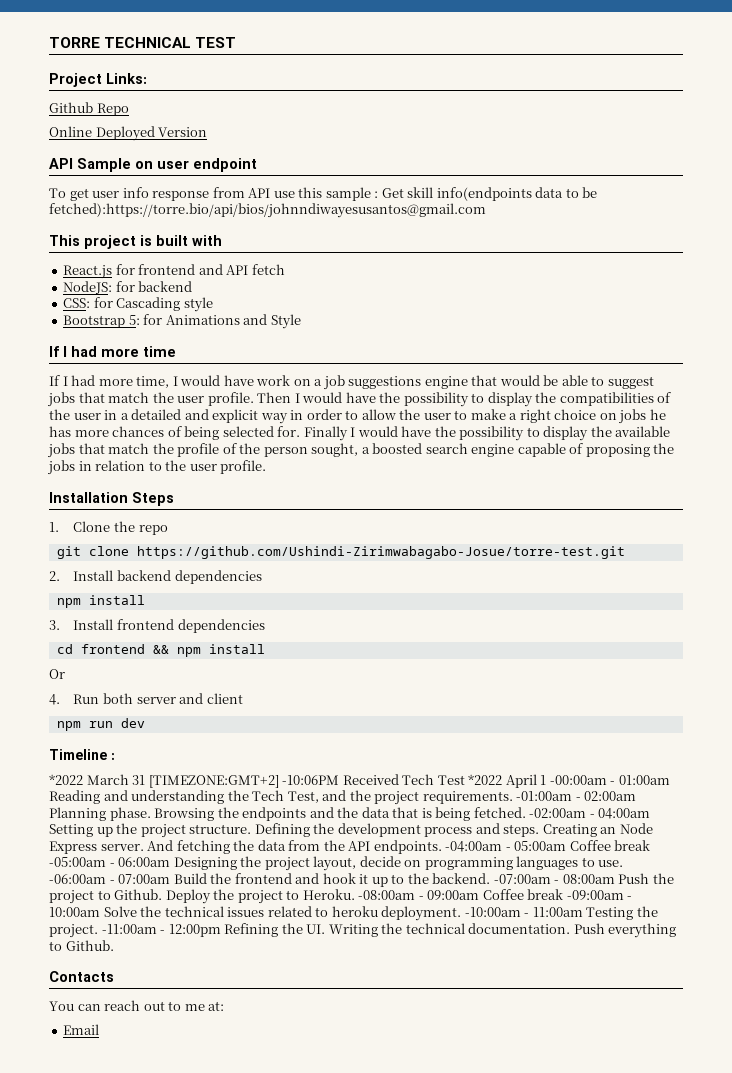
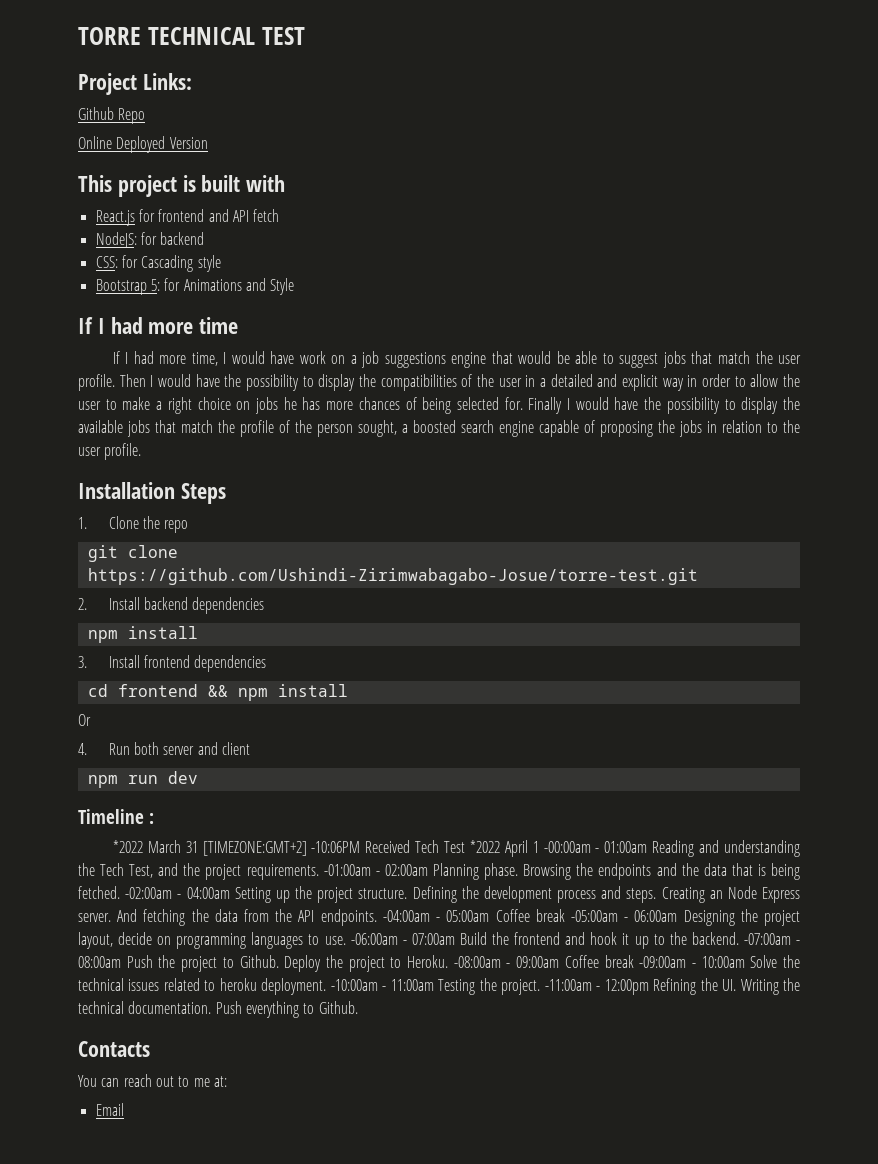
[49,158,257,172] [49,187,598,201] [49,203,486,218] // API Sample on user endpoint // To get user info response from API use this sample : Get skill info(endpoints data to be fetched):https://torre.bio/api/bios/johnndiwayesusantos@gmail.com -> (208, 143) none

